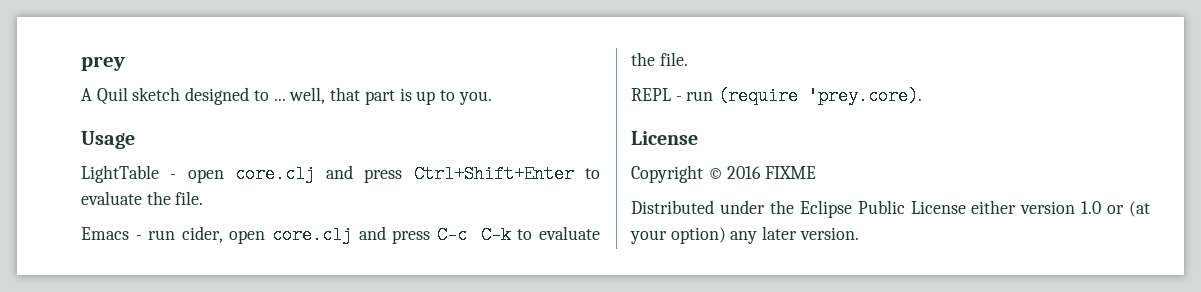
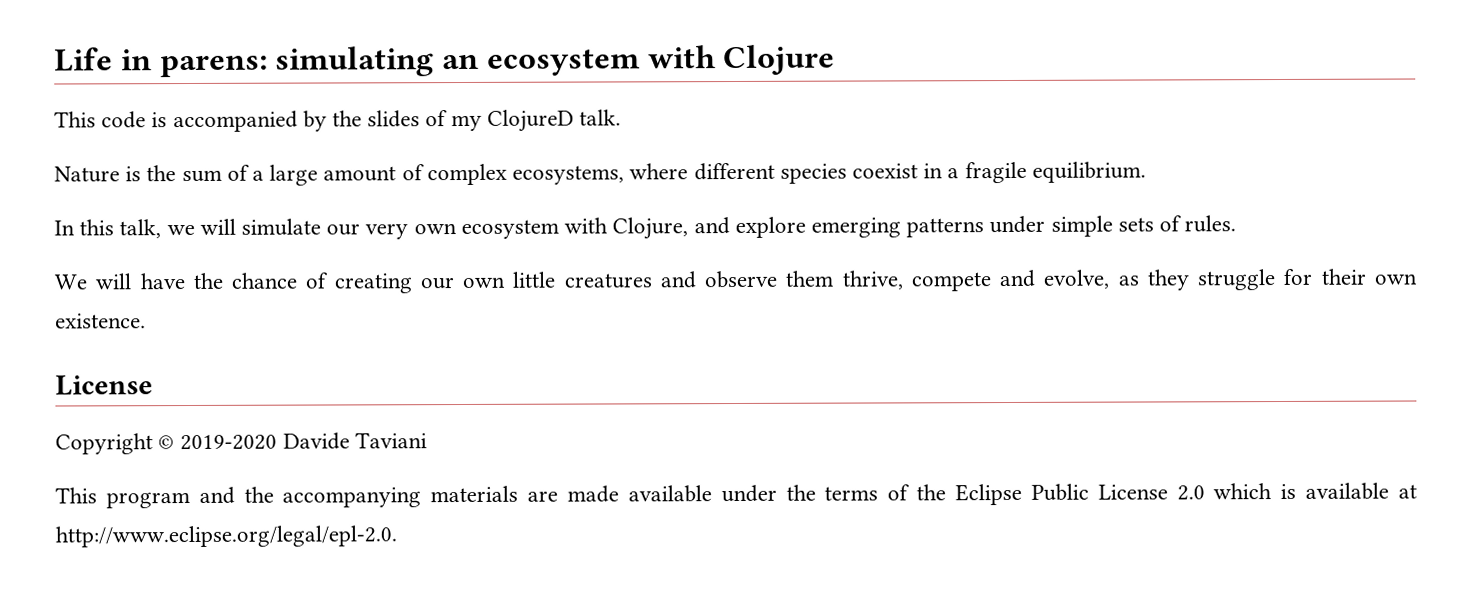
[81,56,125,71] [81,87,492,105] [81,131,135,149] [81,165,600,183] [81,191,204,205] [81,226,600,244] [631,52,688,66] [631,87,923,105] [631,131,698,145] [631,165,817,183] [631,200,1150,218] [630,226,859,244] prey // A Quil sketch designed to ... well, that part is up to you. // Usage // LightTable - open core.clj and press Ctrl+Shift+Enter to evaluate the file. // Emacs - run cider, open core.clj and press C-c C-k to evaluate the file. // REPL - run (require 'prey.core). // License // Copyright © 2016 FIXME // Distributed under the Eclipse Public License either version 1.0 or (at your option) any later version. -> [54,44,836,78] [54,109,622,133] [54,161,1146,186] [54,215,1237,240] [54,268,1418,294] [55,313,146,329] [55,375,153,396] [55,432,427,455] [55,482,1418,509] [55,525,397,548] Life in parens: simulating an ecosystem with Clojure // This code is accompanied by the slides of my ClojureD talk. // Nature is the sum of a large amount of complex ecosystems, where different species coexist in a fragile equilibrium. // In this talk, we will simulate our very own ecosystem with Clojure, and explore emerging patterns under simple sets of rules. // We will have the chance of creating our own little creatures and observe them thrive, compete and evolve, as they struggle for their own existence. // License // Copyright © 2019-2020 Davide Taviani // This program and the accompanying materials are made available under the terms of the Eclipse Public License 2.0 which is available at http://www.eclipse.org/legal/epl-2.0.

